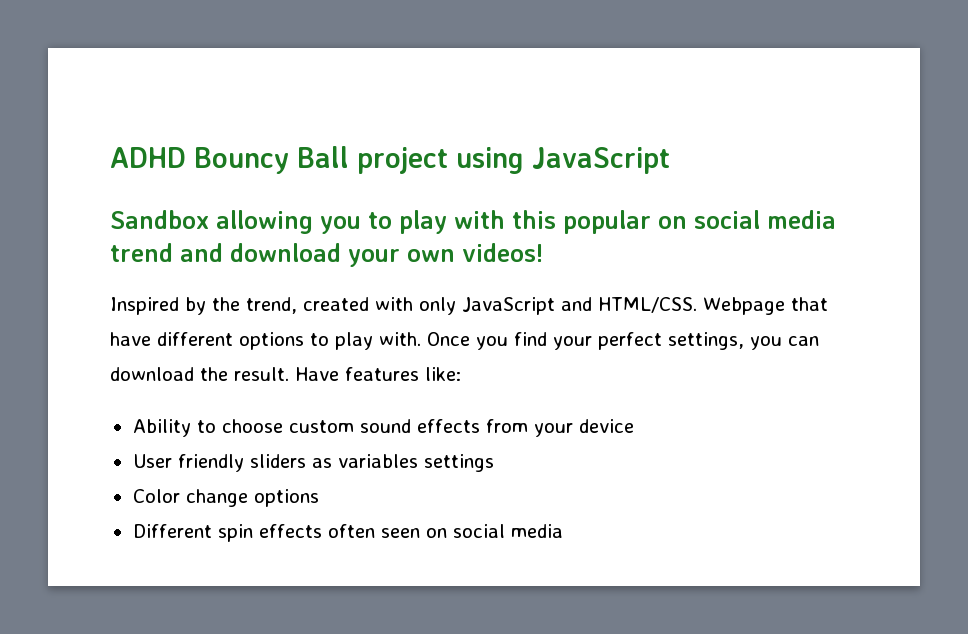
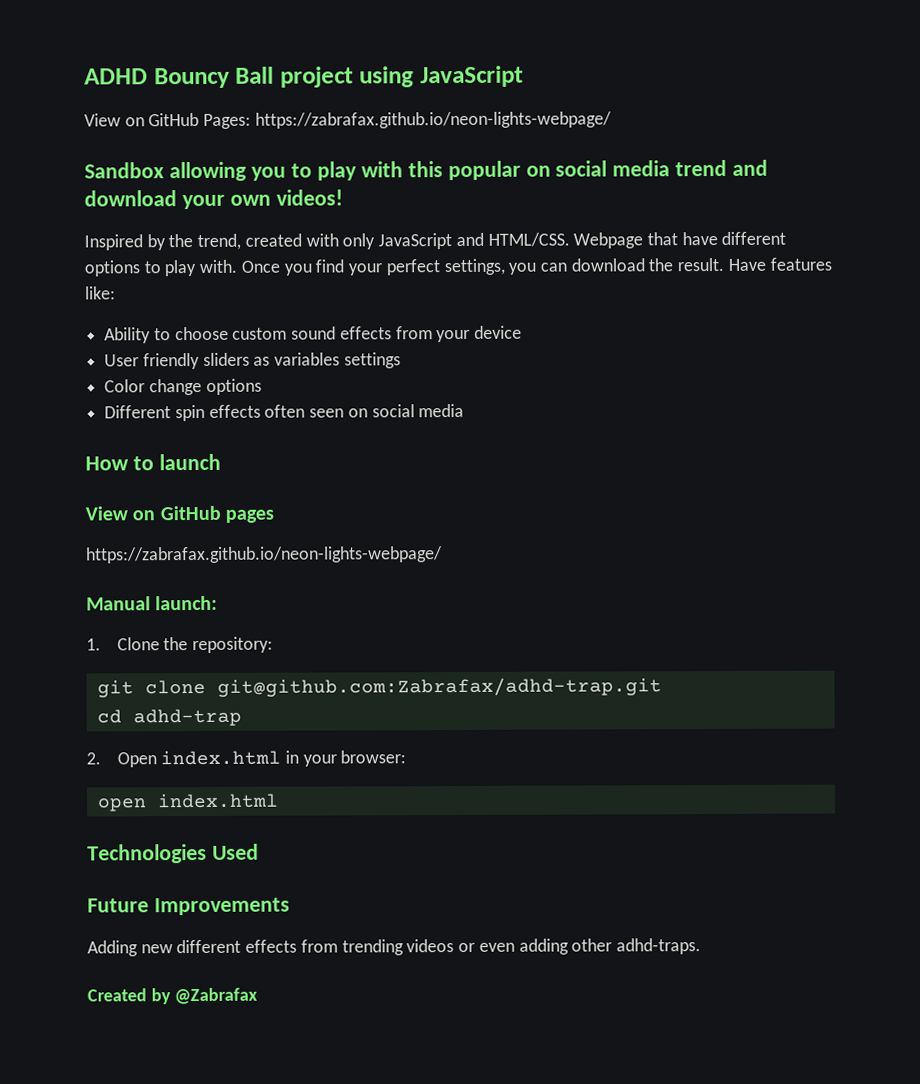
(670, 160) none -> [84,111,612,129] // View on GitHub Pages: https://zabrafax.github.io/neon-lights-webpage/
(563, 531) none -> [85,453,221,471] [85,505,274,523] [86,546,443,564] [86,595,219,611] [86,636,273,654] [96,677,662,698] [96,708,242,727] [86,750,407,768] [96,793,279,812] [87,843,259,864] [87,897,290,916] [87,938,701,957] [87,987,259,1005] // How to launch // View on GitHub pages // https://zabrafax.github.io/neon-lights-webpage/ // Manual launch: // 1. Clone the repository: // git clone git@github.com:Zabrafax/adhd-trap.git // cd adhd-trap // 2. Open index.html in your browser: // open index.html // Technologies Used // Future Improvements // Adding new different effects from trending videos or even adding other adhd-traps. // Created by @Zabrafax

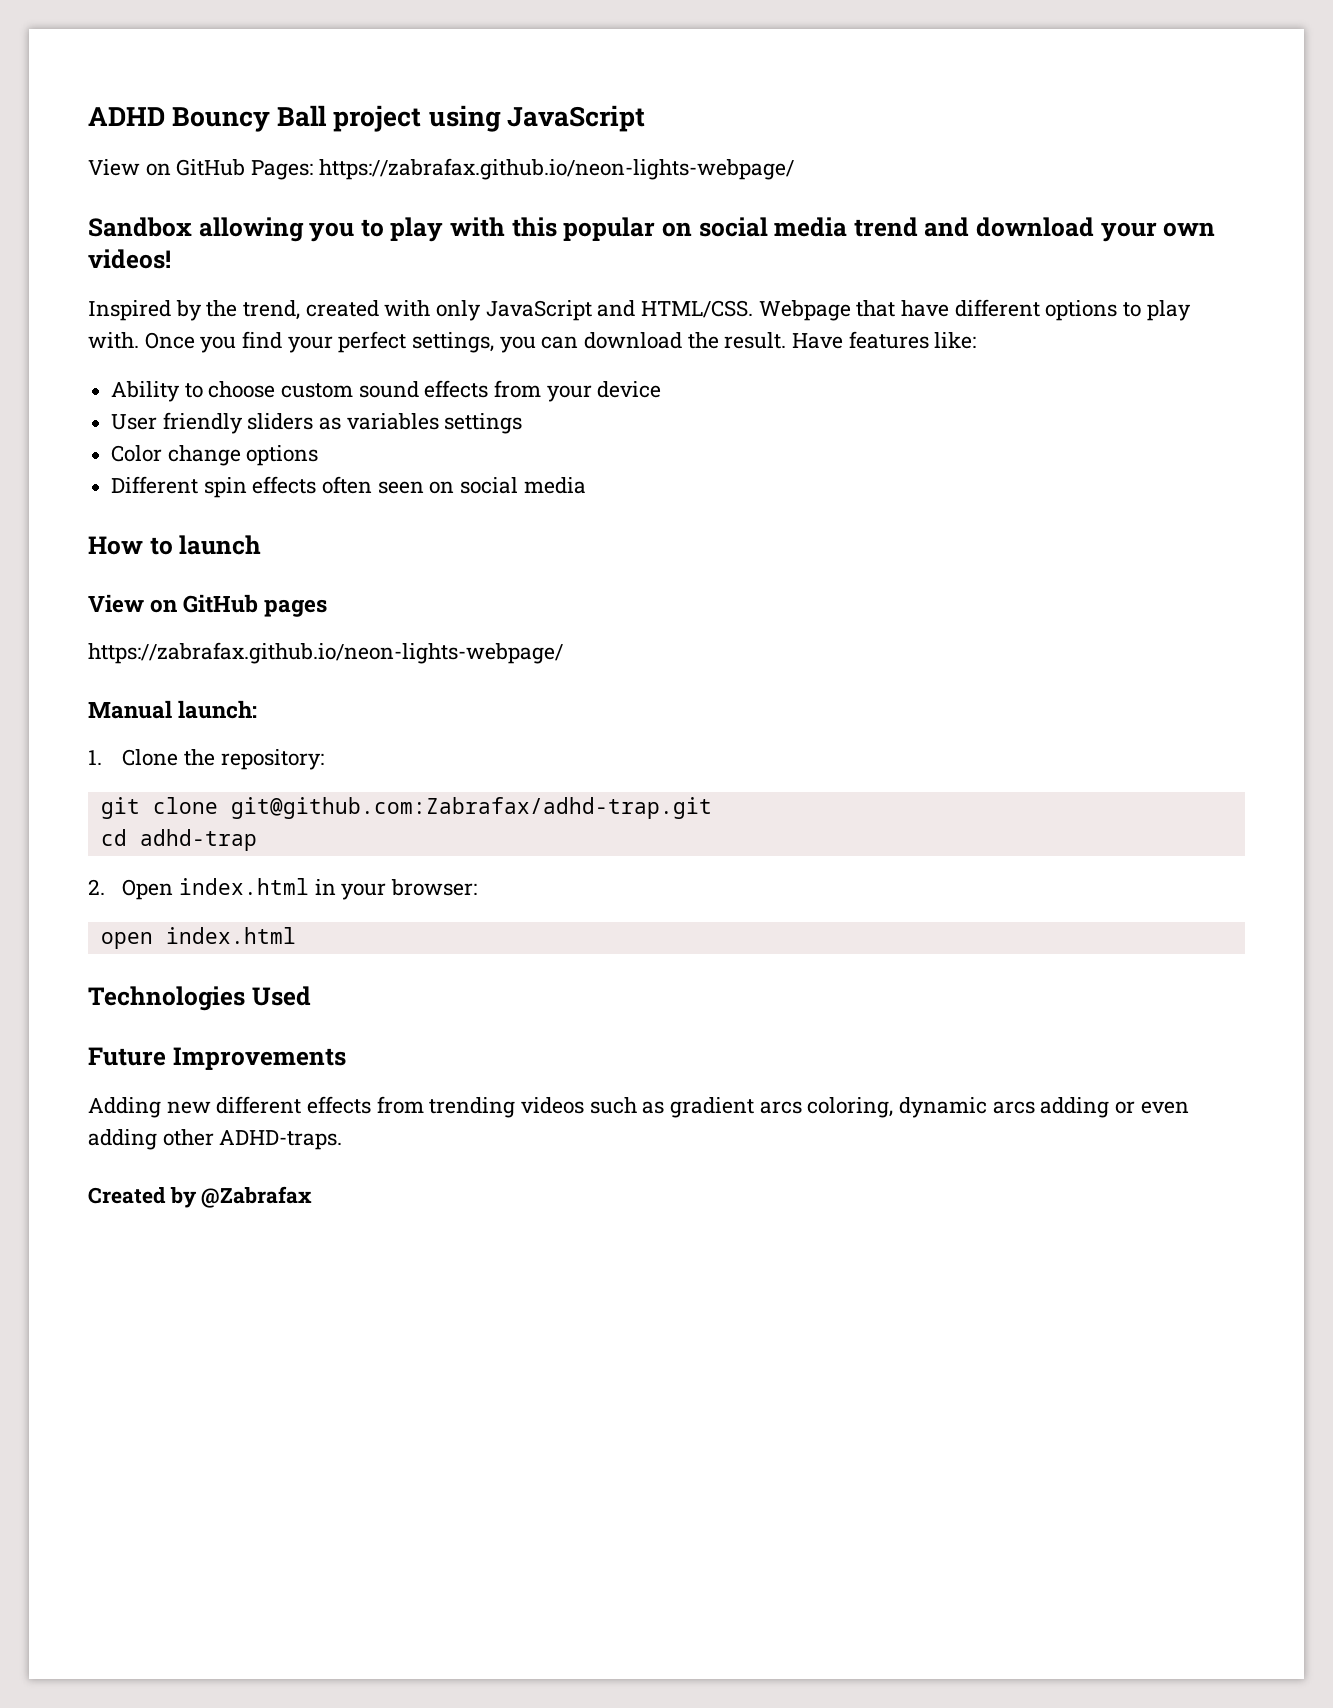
(455, 946) none -> [589,1097,1110,1118] such as gradient arcs coloring, dynamic arcs adding
[615,938,701,955] adhd-traps. -> [219,1130,343,1150] ADHD-traps.

